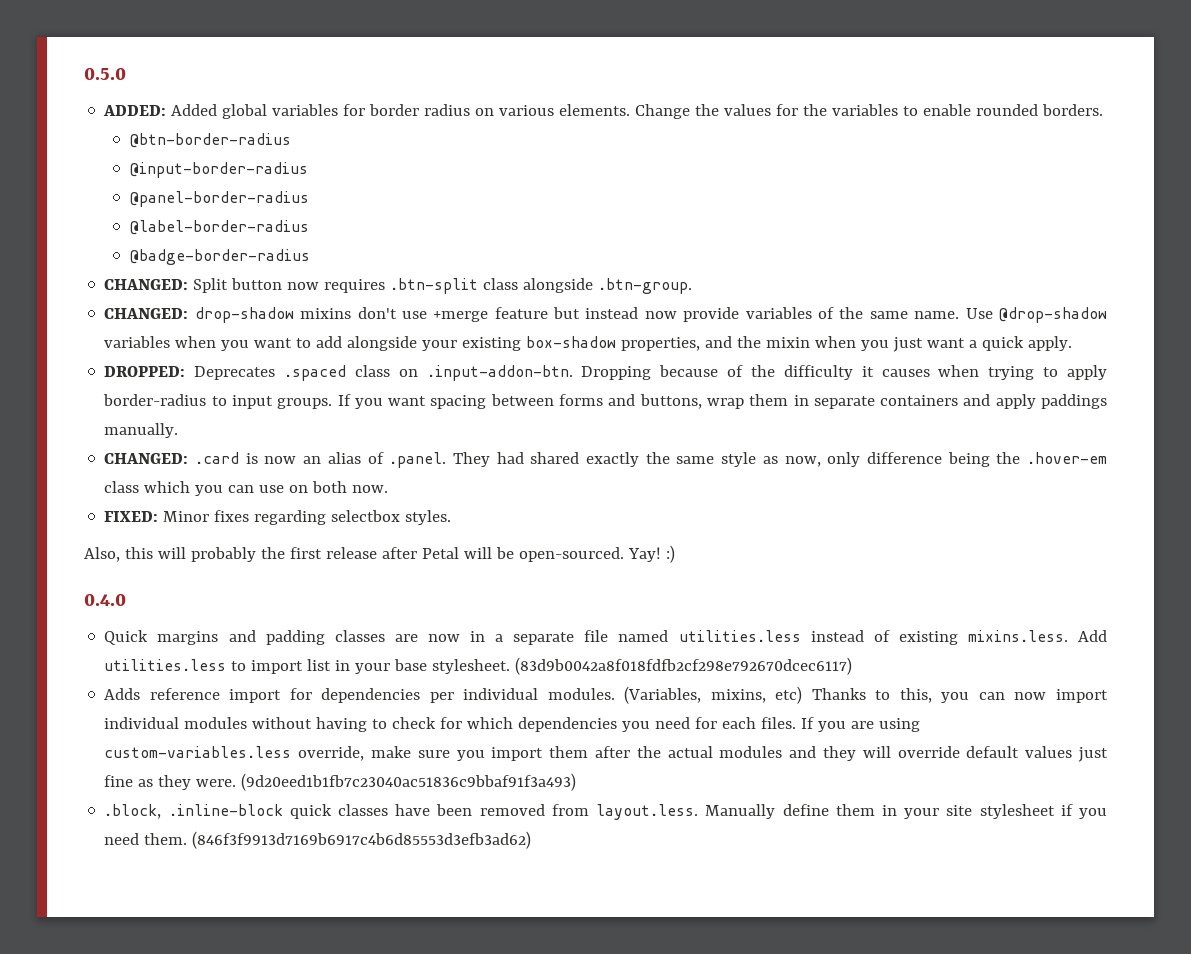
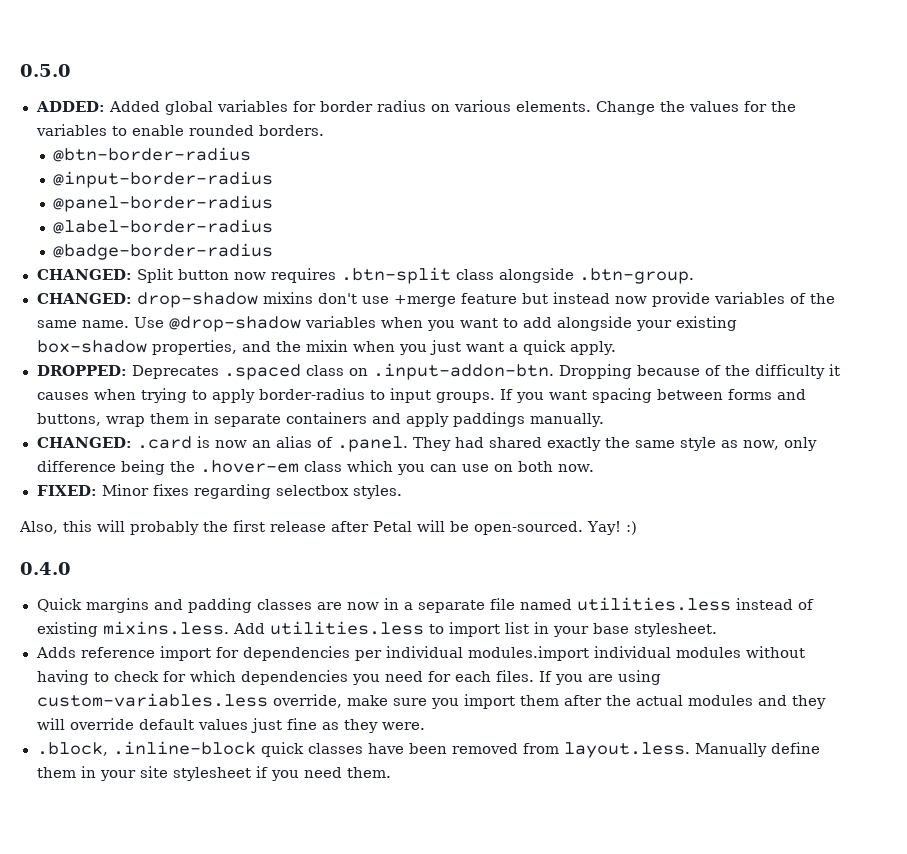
[515,657,853,675] (83d9b0042a8f018fdfb2cf298e792670dcec6117) -> (717, 630) none
[547,686,1108,704] modules. (Variables, mixins, etc) Thanks to this, you can now import -> [467,646,589,661] modules.import
[241,773,577,791] (9d20eed1b1fb7c23040ac51836c9bbaf91f3a493) -> (425, 726) none
[192,831,532,849] (846f3f9913d7169b6917c4b6d85553d3efb3ad62) -> (391, 772) none

